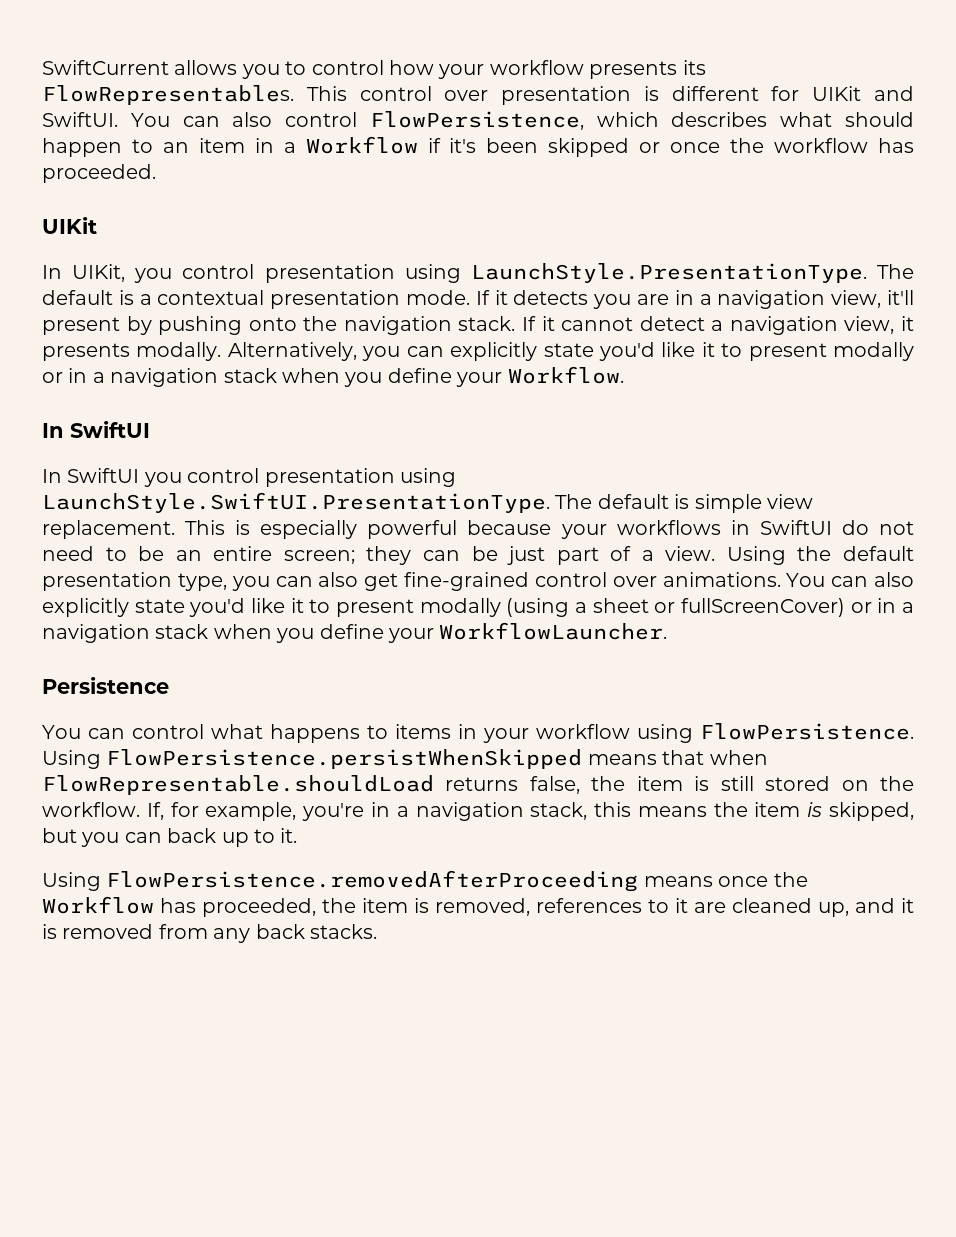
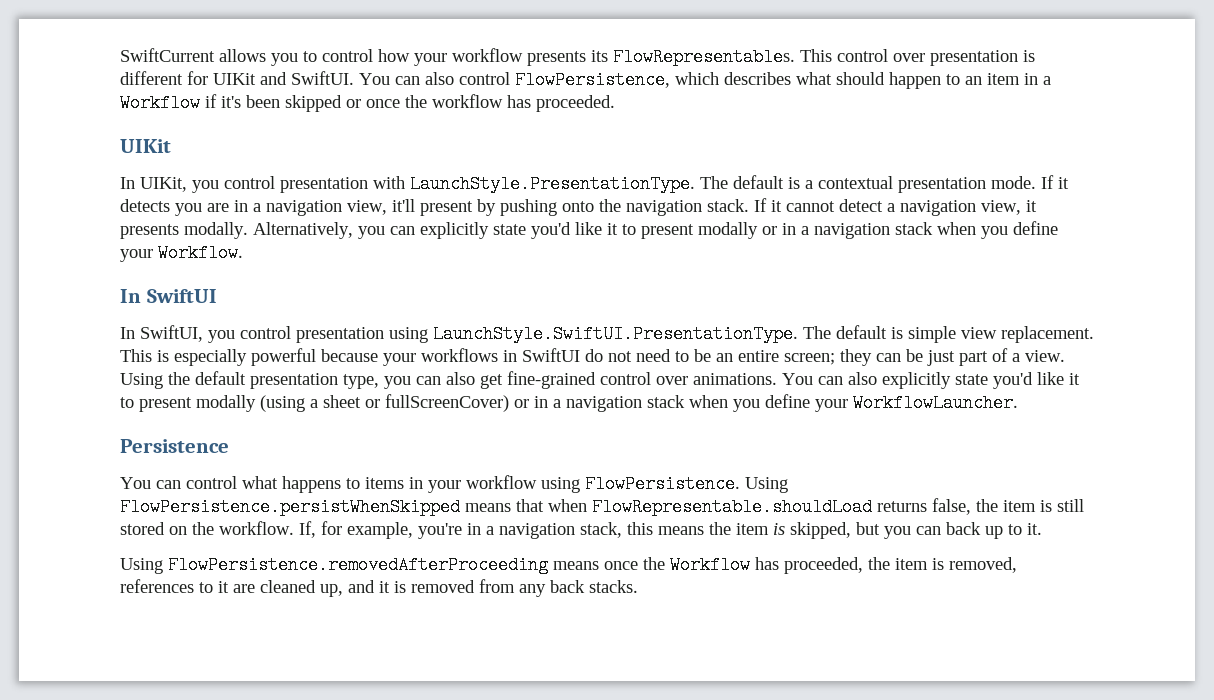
[404,264,461,283] using -> [373,176,405,189] with
[67,468,140,483] SwiftUI -> [140,325,203,342] SwiftUI,

